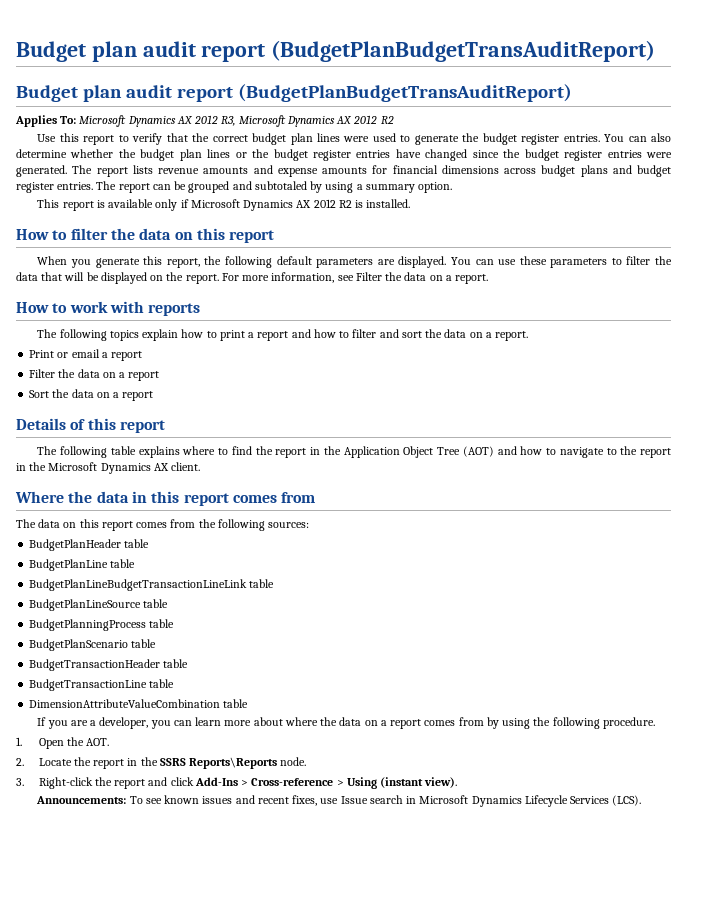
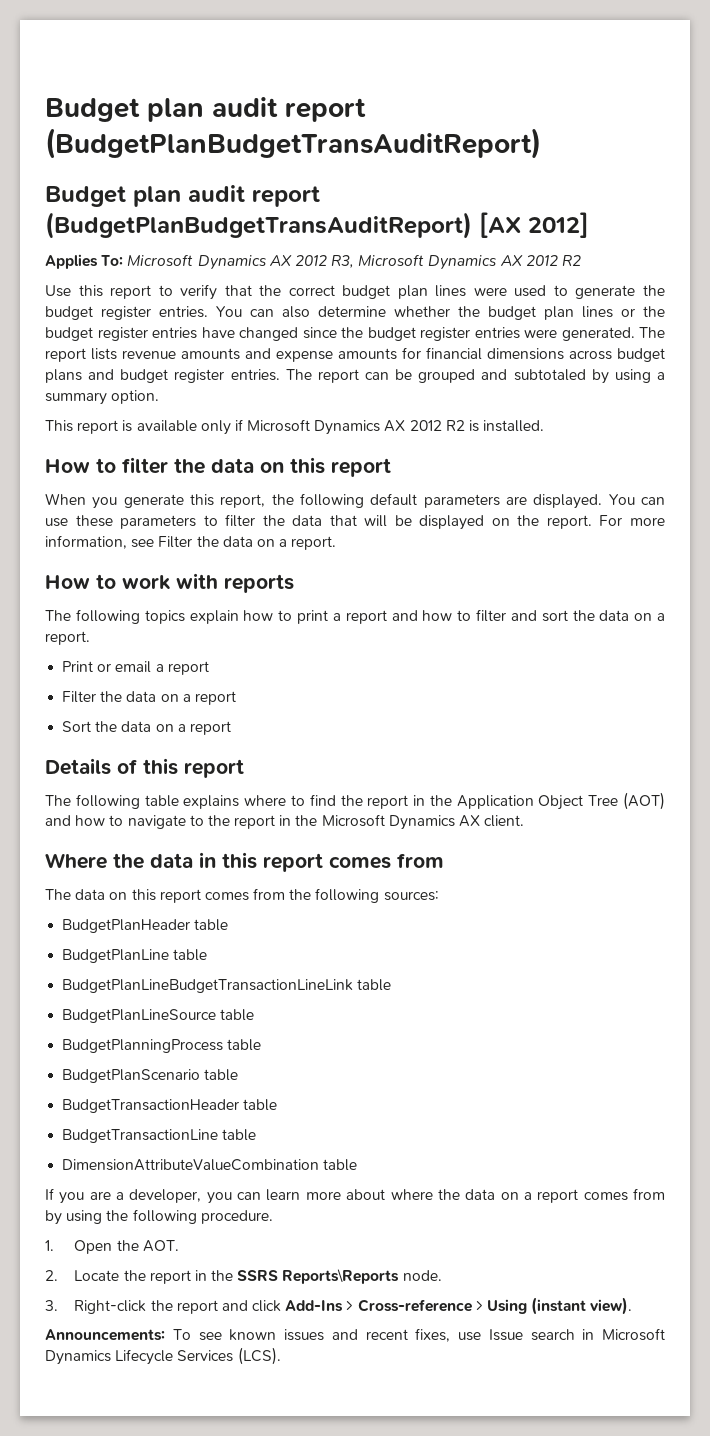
(572, 93) none -> [479,212,589,238] [AX 2012]

